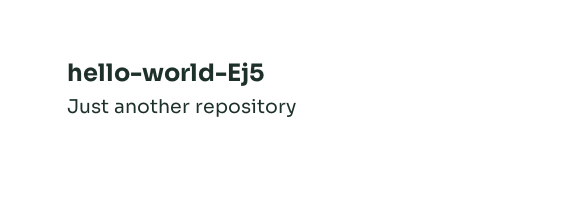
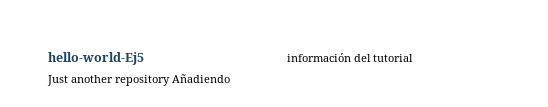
(297, 107) none -> [172,74,230,83] [287,53,413,62] Añadiendo información del tutorial

